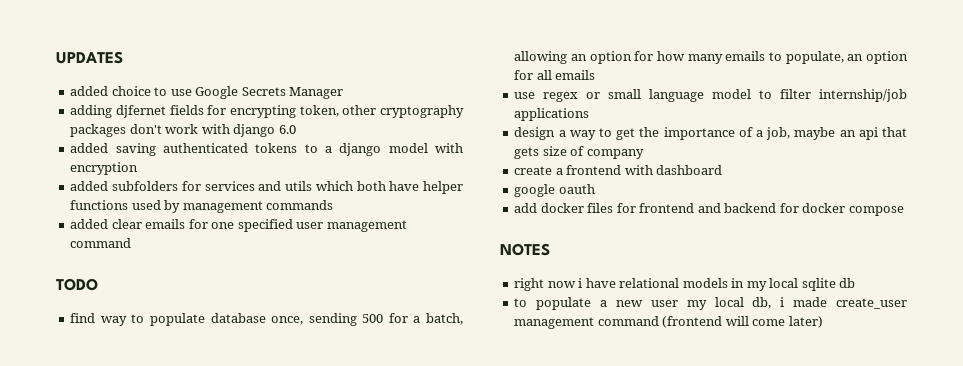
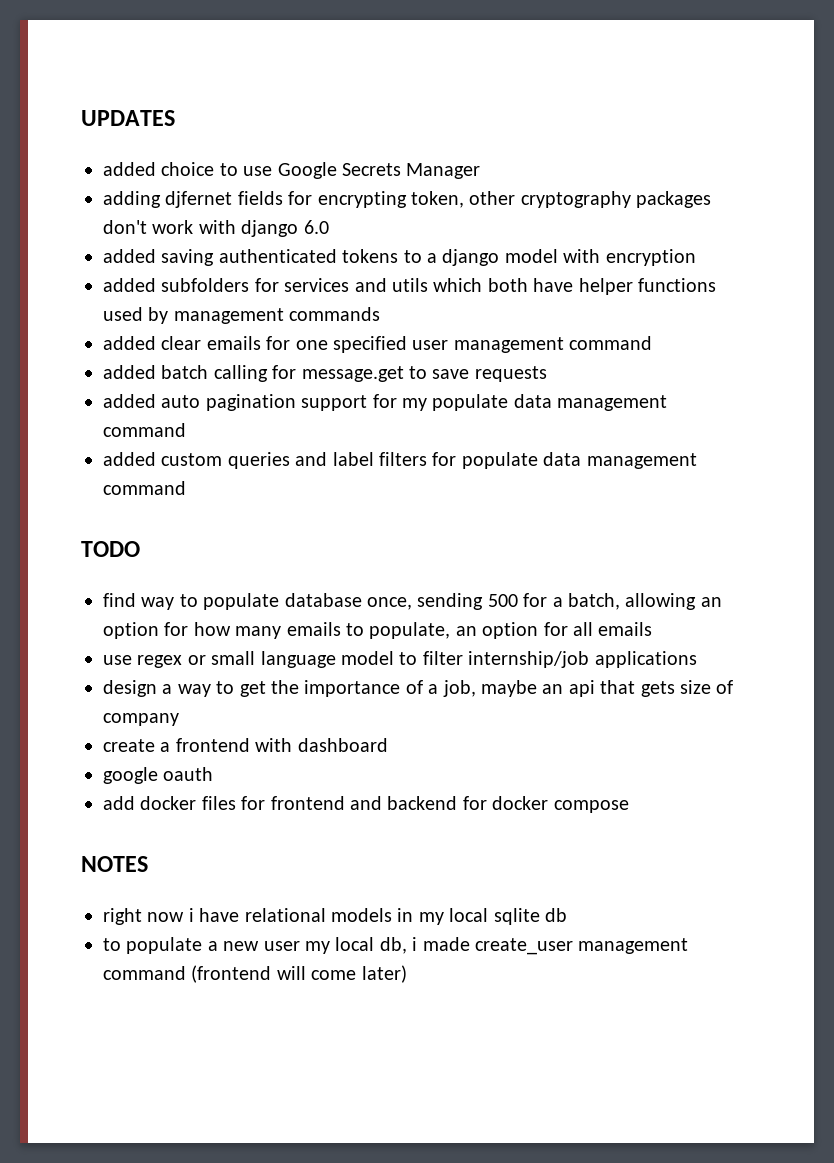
(132, 243) none -> [103,365,547,382] [103,394,668,411] [103,423,186,437] [103,452,697,469] [103,481,186,495] // added batch calling for message.get to save requests // added auto pagination support for my populate data management command // added custom queries and label filters for populate data management command

